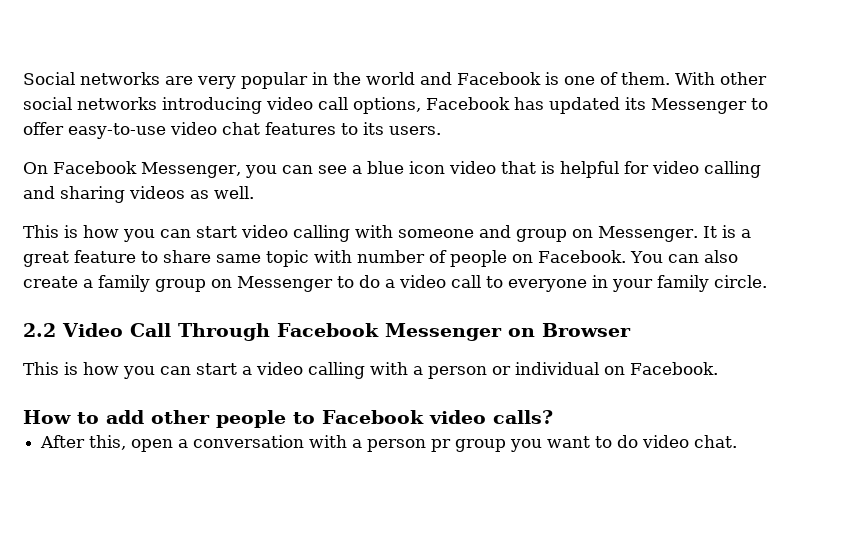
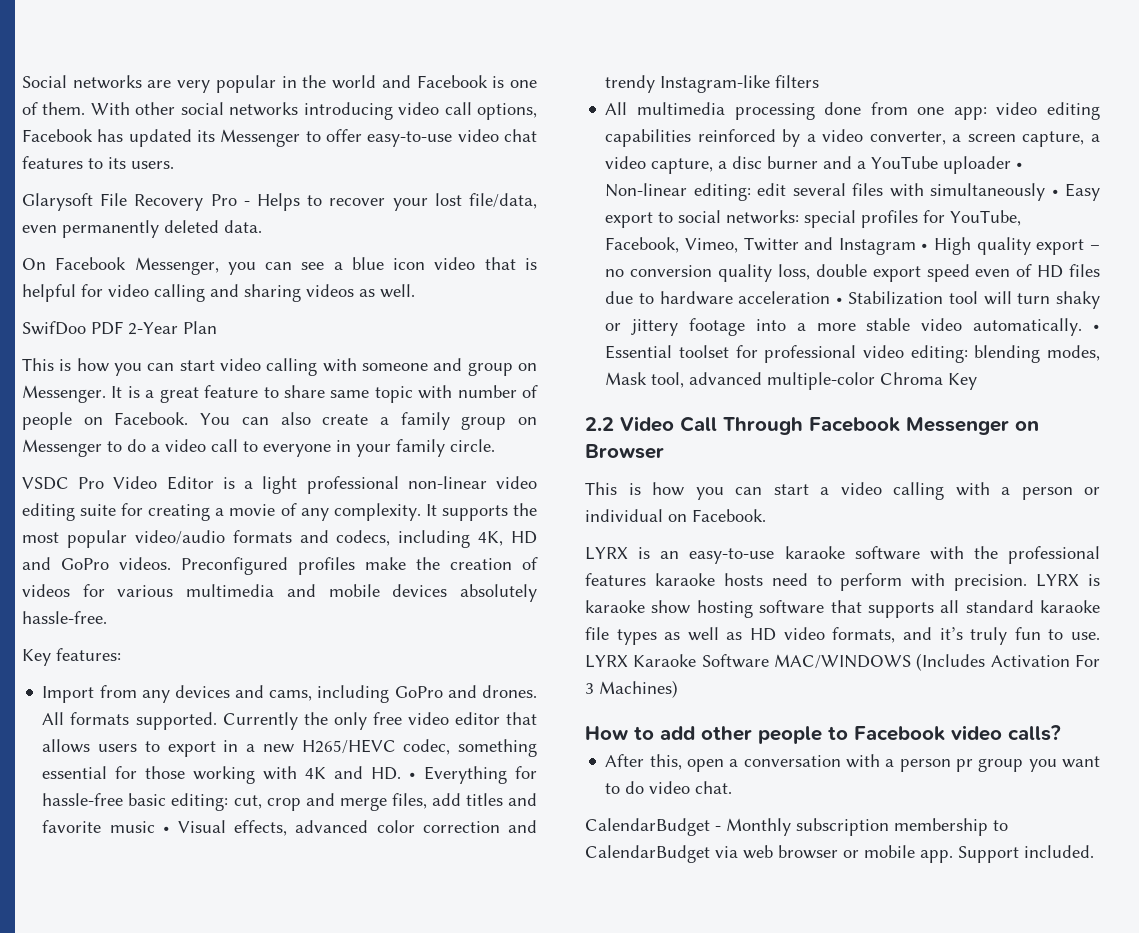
(441, 130) none -> [22,193,537,211] [22,220,262,238] // Glarysoft File Recovery Pro - Helps to recover your lost file/data, even permanently deleted data.
(254, 192) none -> [22,321,217,335] // SwifDoo PDF 2-Year Plan
(767, 281) none -> [22,476,537,494] [22,503,537,521] [22,530,537,548] [22,557,538,575] [22,584,537,602] [22,611,107,624] [22,648,121,666] [42,685,537,703] [42,712,537,730] [42,739,537,757] [42,766,537,784] [42,793,537,811] [42,820,537,836] [605,75,820,93] [605,102,1100,120] [605,129,1100,147] [605,156,1024,174] [605,183,1100,201] [605,210,1022,228] [605,237,1100,255] [605,264,1100,282] [605,291,1100,309] [605,318,1100,336] [605,345,1100,363] [605,372,978,390] // VSDC Pro Video Editor is a light professional non-linear video editing suite for creating a movie of any complexity. It supports the most popular video/audio formats and codecs, including 4K, HD and GoPro videos. Preconfigured profiles make the creation of videos for various multimedia and mobile devices absolutely hassle-free. // Key features: // Import from any devices and cams, including GoPro and drones. All formats supported. Сurrently the only free video editor that allows users to export in a new H265/HEVC codec, something essential for those working with 4K and HD. • Everything for hassle-free basic editing: cut, crop and merge files, add titles and favorite music • Visual effects, advanced color correction and trendy Instagram-like filters // All multimedia processing done from one app: video editing capabilities reinforced by a video converter, a screen capture, a video capture, a disc burner and a YouTube uploader • Non-linear editing: edit several files with simultaneously • Easy export to social networks: special profiles for YouTube, Facebook, Vimeo, Twitter and Instagram • High quality export – no conversion quality loss, double export speed even of HD files due to hardware acceleration • Stabilization tool will turn shaky or jittery footage into a more stable video automatically. • Essential toolset for professional video editing: blending modes, Mask tool, advanced multiple-color Chroma Key
(718, 368) none -> [585,546,1100,564] [585,573,1100,591] [585,600,1100,618] [585,627,1100,645] [585,653,1100,671] [585,680,678,698] // LYRX is an easy-to-use karaoke software with the professional features karaoke hosts need to perform with precision. LYRX is karaoke show hosting software that supports all standard karaoke file types as well as HD video formats, and it’s truly fun to use. LYRX Karaoke Software MAC/WINDOWS (Includes Activation For 3 Machines)
(738, 441) none -> [585,818,1008,836] [585,845,1094,863] // CalendarBudget - Monthly subscription membership to CalendarBudget via web browser or mobile app. Support included.

